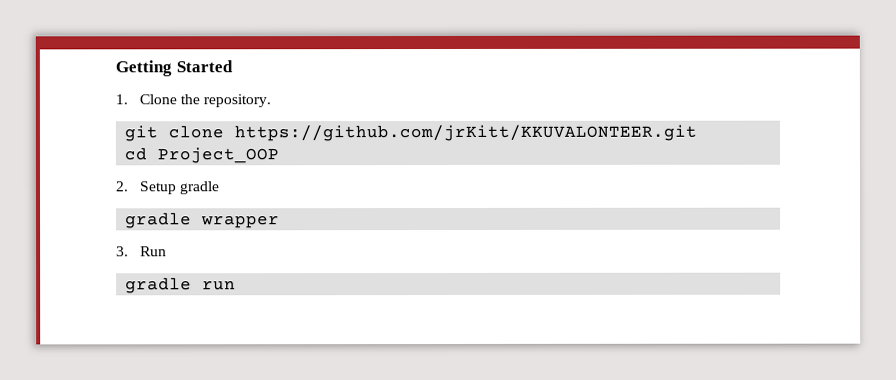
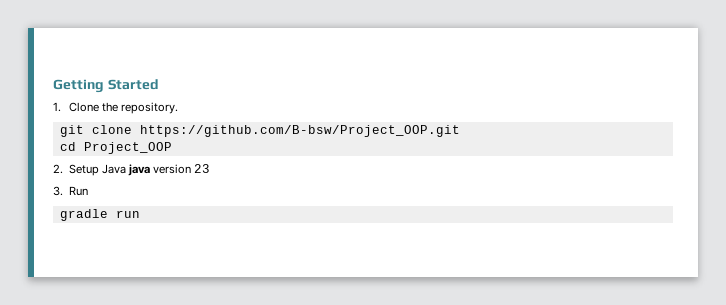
[234,124,698,142] https://github.com/jrKitt/KKUVALONTEER.git -> [139,125,460,137] https://github.com/B-bsw/Project_OOP.git
[179,181,221,195] [125,212,281,229] gradle // gradle wrapper -> [101,164,211,176] Java java version 23

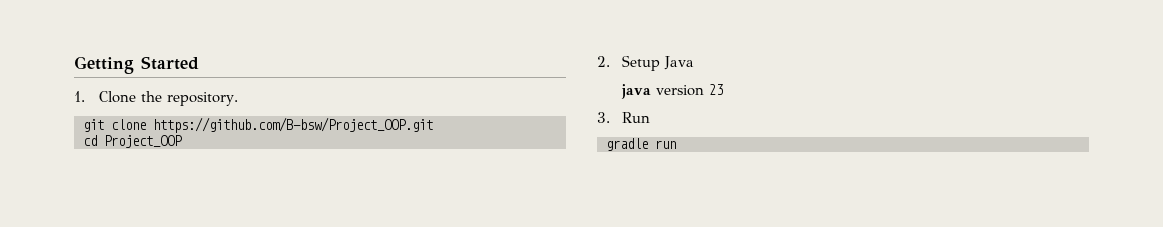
(126, 169) none -> (695, 63) //

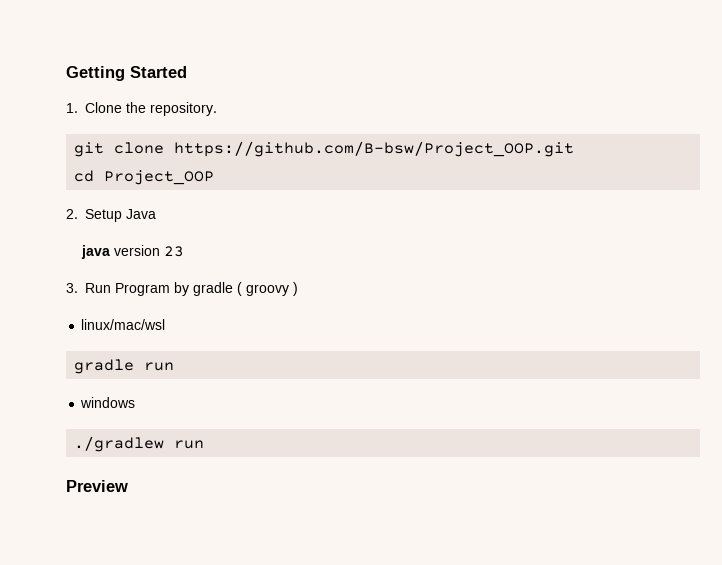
[606,138,676,151] // gradle run -> [115,282,298,296] [81,319,166,330] [74,359,175,374] [80,397,136,408] [74,436,205,452] [66,480,128,492] Program by gradle ( groovy ) // linux/mac/wsl // gradle run // windows // ./gradlew run // Preview

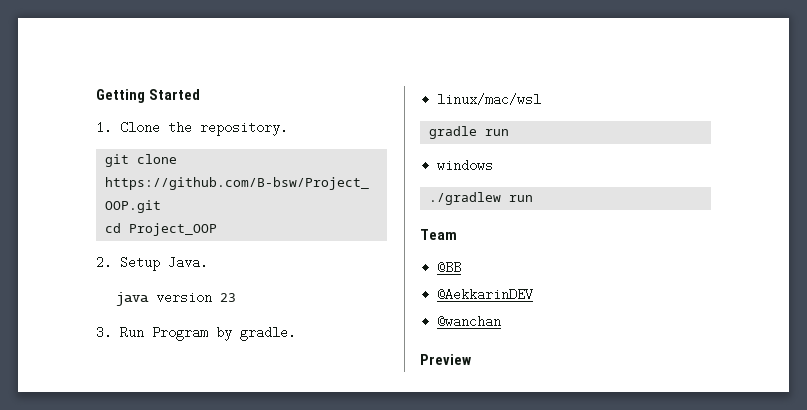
[126,209,156,219] Java -> [167,256,208,269] Java.
[193,282,298,296] gradle ( groovy ) -> [239,326,296,341] gradle.
(205, 444) none -> [420,229,457,240] [437,261,462,274] [437,288,534,301] [437,315,502,328] // Team // @BB // @AekkarinDEV // @wanchan

